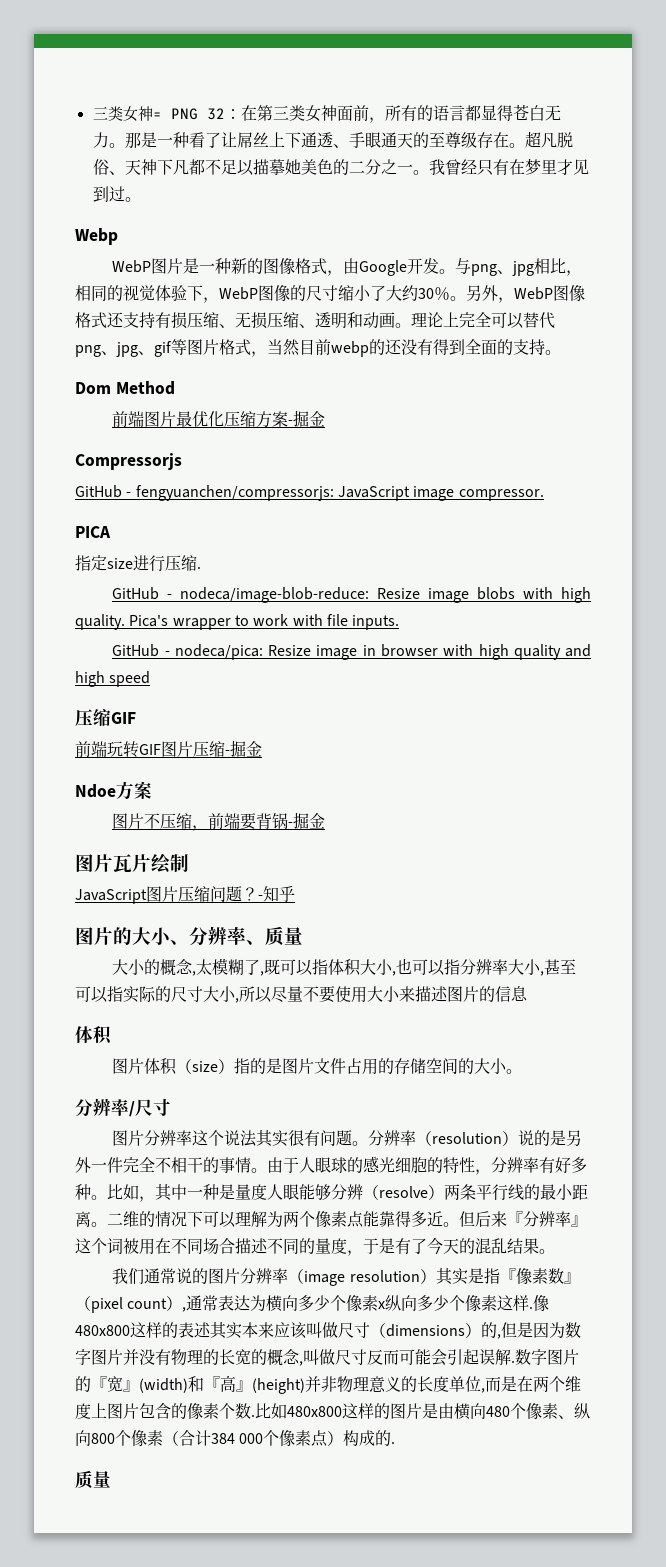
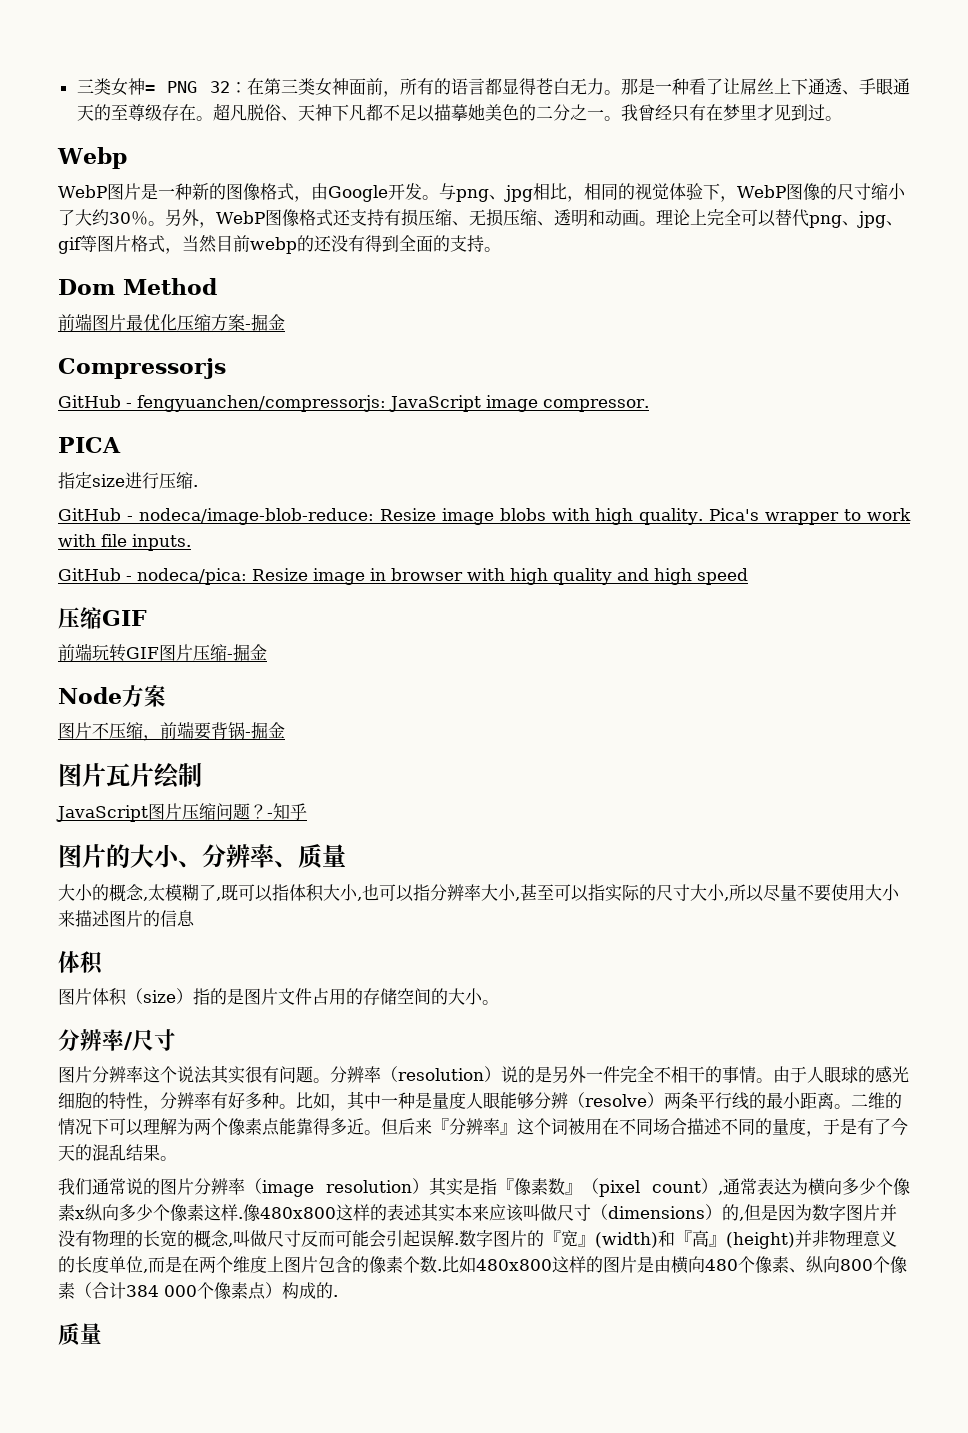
[75,784,116,798] Ndoe -> [58,687,122,704] Node

